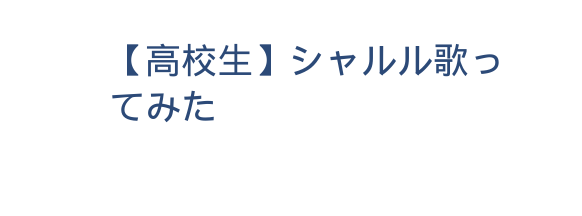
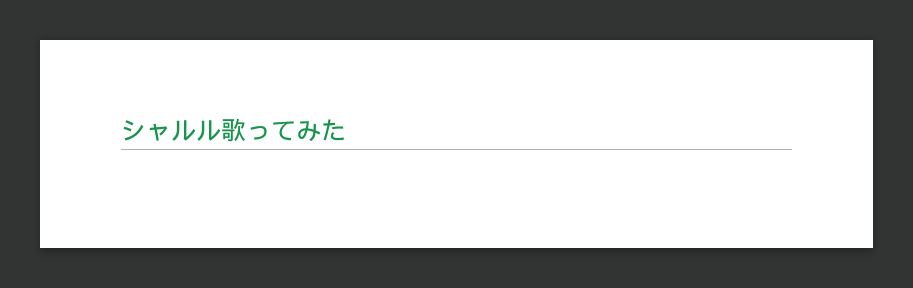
[109,43,289,77] 【高校生】 -> (121, 130) none

